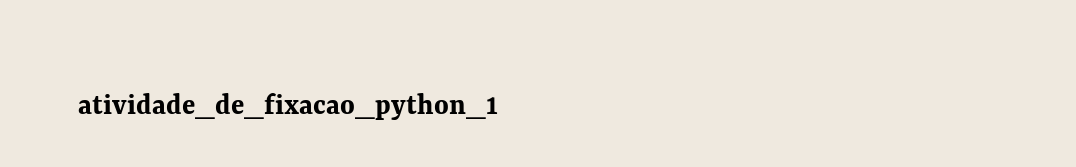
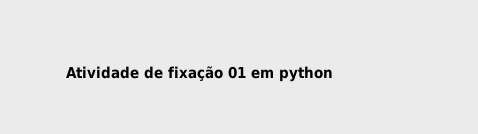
[78,93,498,120] atividade_de_fixacao_python_1 -> [66,66,333,82] Atividade de fixação 01 em python

